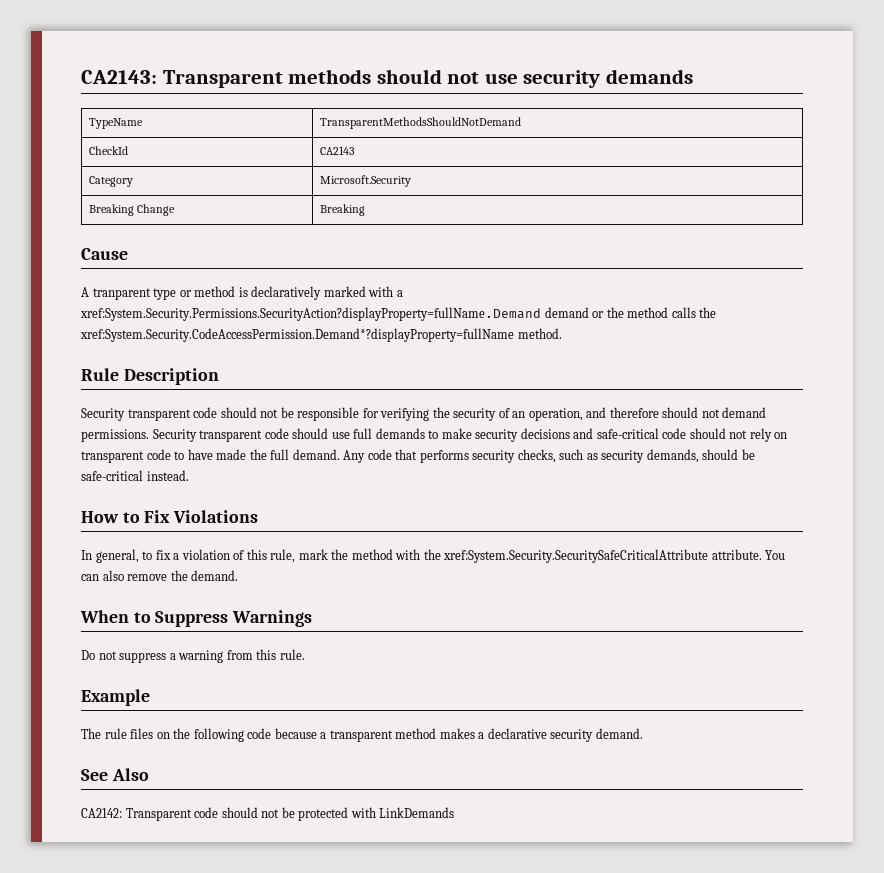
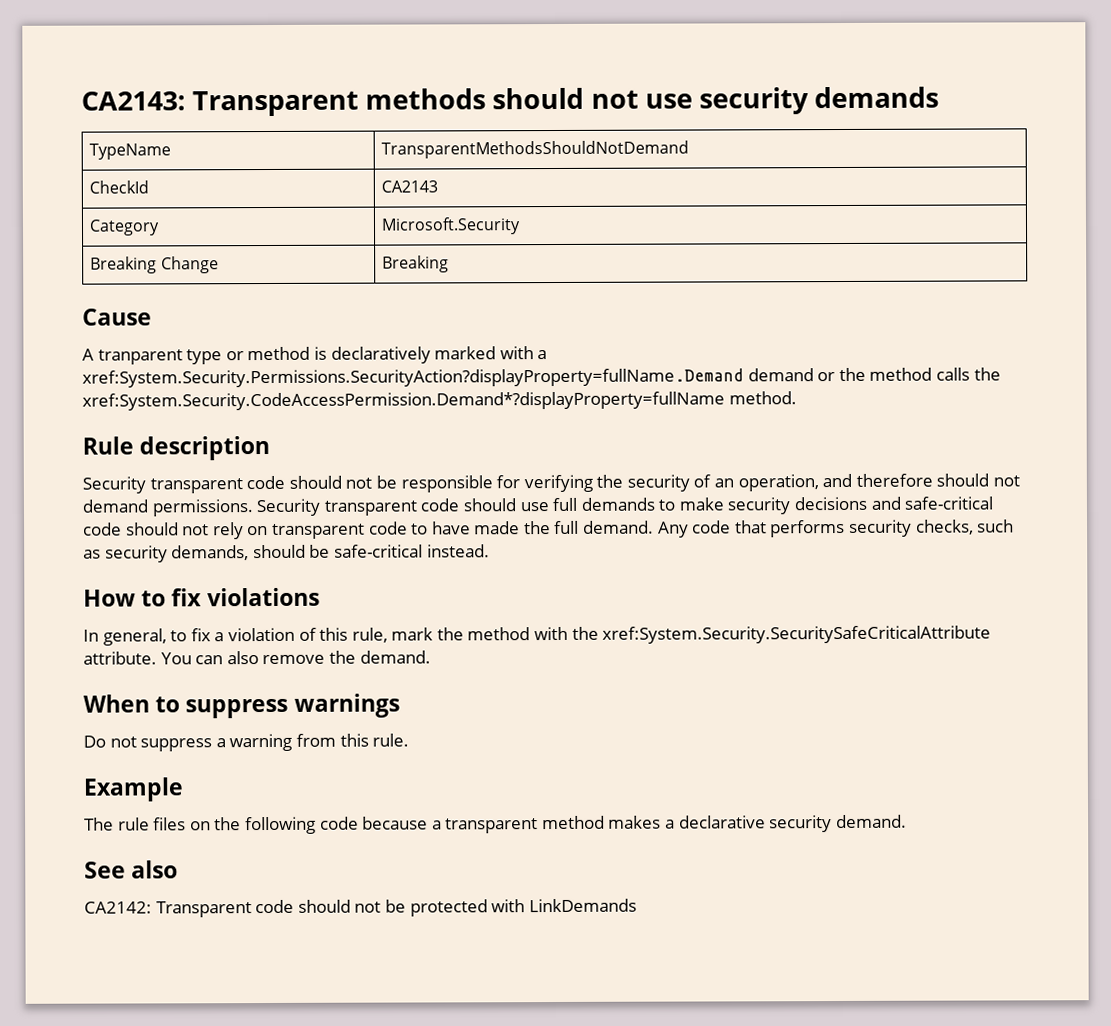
[123,368,219,385] Description -> [139,435,271,461] description
[144,510,259,523] Fix Violations -> [171,587,320,607] fix violations
[155,610,313,627] Suppress Warnings -> [185,693,400,719] suppress warnings
[111,768,149,781] Also -> [131,860,179,879] also

